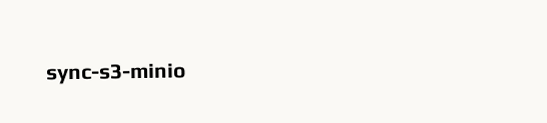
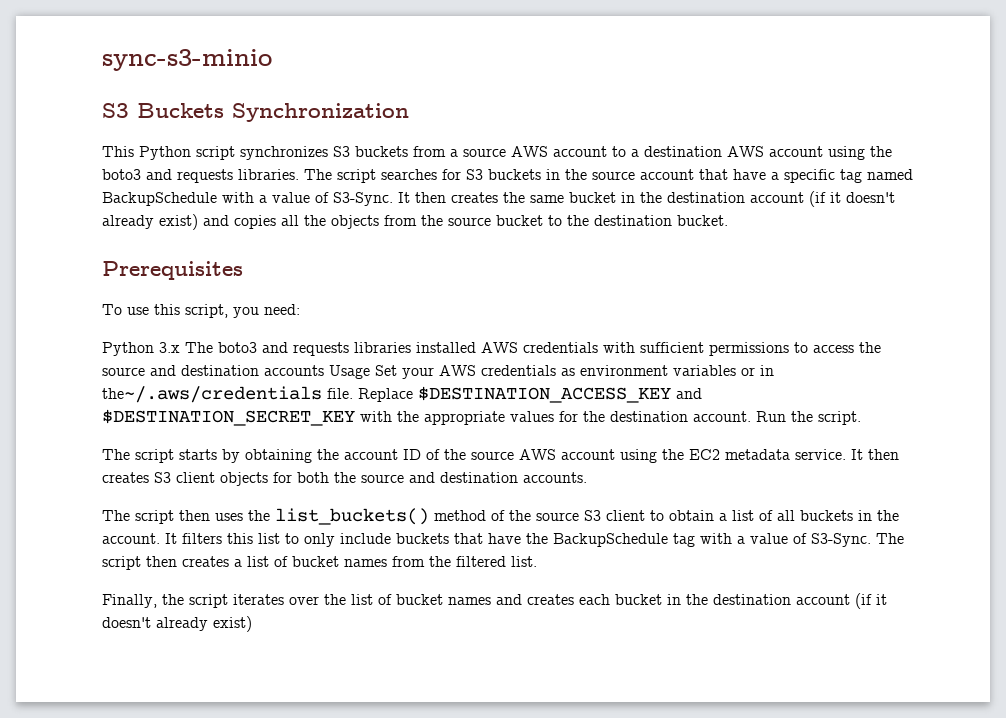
(186, 74) none -> [102,103,409,122] [102,146,892,160] [102,169,913,183] [102,191,895,207] [102,214,728,230] [102,261,243,280] [102,304,300,318] [102,342,881,356] [102,365,774,379] [102,386,702,403] [102,409,861,426] [102,449,899,463] [102,472,587,486] [102,508,899,525] [102,533,904,547] [102,556,537,570] [102,593,887,609] [102,616,252,632] // S3 Buckets Synchronization // This Python script synchronizes S3 buckets from a source AWS account to a destination AWS account using the boto3 and requests libraries. The script searches for S3 buckets in the source account that have a specific tag named BackupSchedule with a value of S3-Sync. It then creates the same bucket in the destination account (if it doesn't already exist) and copies all the objects from the source bucket to the destination bucket. // Prerequisites // To use this script, you need: // Python 3.x The boto3 and requests libraries installed AWS credentials with sufficient permissions to access the source and destination accounts Usage Set your AWS credentials as environment variables or in the~/.aws/credentials file. Replace $DESTINATION_ACCESS_KEY and $DESTINATION_SECRET_KEY with the appropriate values for the destination account. Run the script. // The script starts by obtaining the account ID of the source AWS account using the EC2 metadata service. It then creates S3 client objects for both the source and destination accounts. // The script then uses the list_buckets() method of the source S3 client to obtain a list of all buckets in the account. It filters this list to only include buckets that have the BackupSchedule tag with a value of S3-Sync. The script then creates a list of bucket names from the filtered list. // Finally, the script iterates over the list of bucket names and creates each bucket in the destination account (if it doesn't already exist)

